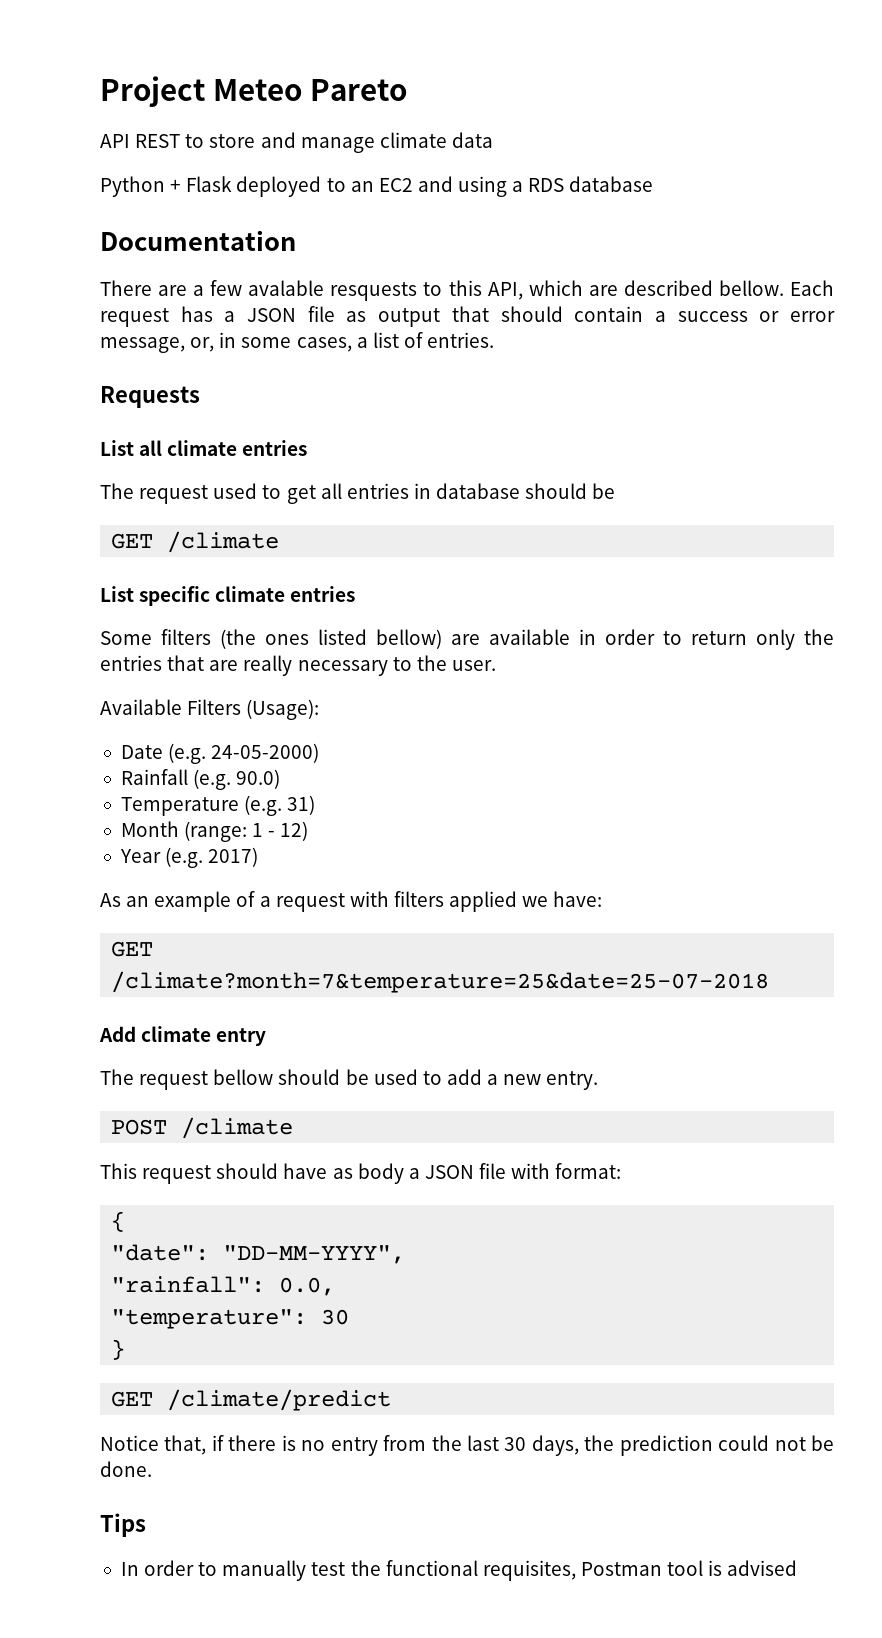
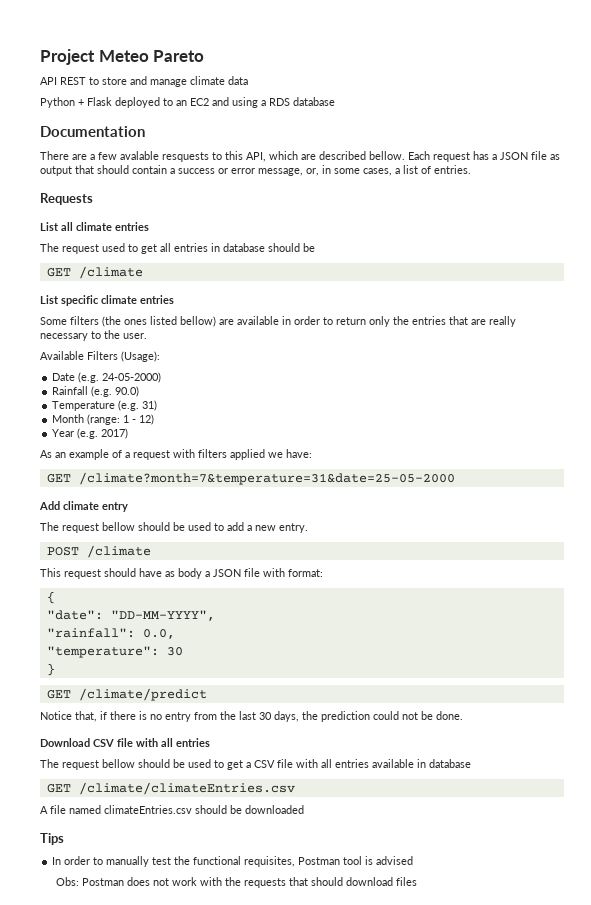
[111,971,770,993] /climate?month=7&temperature=25&date=25-07-2018 -> [78,472,455,485] /climate?month=7&temperature=31&date=25-05-2000
(152, 1469) none -> [40,738,210,747] [40,759,471,770] [46,782,295,795] [40,805,304,814] // Download CSV file with all entries // The request bellow should be used to get a CSV file with all entries available in database // GET /climate/climateEntries.csv // A file named climateEntries.csv should be downloaded
(798, 1568) none -> [55,877,417,888] // Obs: Postman does not work with the requests that should download files

